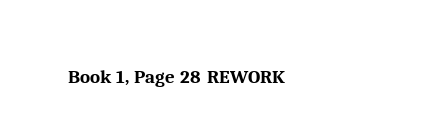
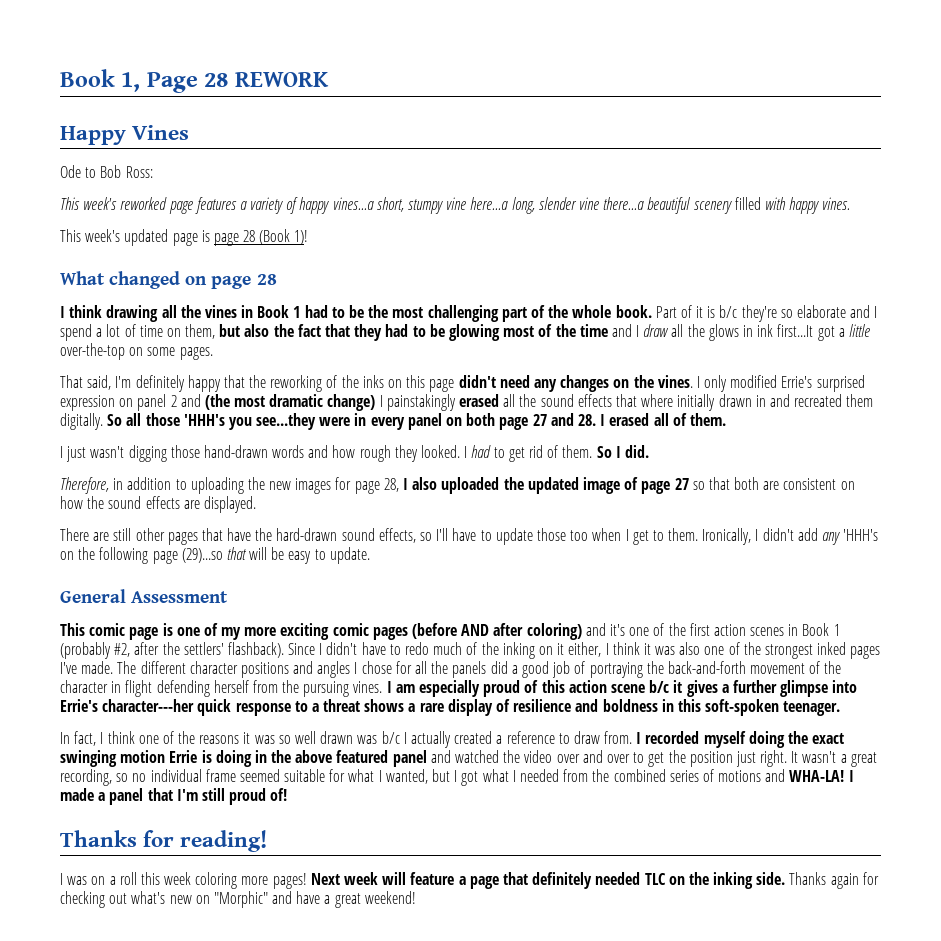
(285, 77) none -> [60,125,190,145] [60,165,153,178] [60,197,851,214] [60,229,309,246] [60,271,277,289] [60,305,878,322] [60,324,870,341] [60,343,213,360] [60,375,865,392] [60,394,874,411] [60,413,726,430] [60,445,649,462] [60,477,855,494] [60,496,256,513] [60,528,879,545] [60,547,370,564] [60,589,229,603] [60,623,840,640] [60,642,881,659] [60,661,842,678] [60,680,858,697] [60,699,841,716] [60,731,845,748] [60,750,877,767] [60,769,854,786] [60,788,288,805] [60,830,268,852] [60,872,879,889] [60,891,416,908] // Happy Vines // Ode to Bob Ross: // This week's reworked page features a variety of happy vines...a short, stumpy vine here...a long, slender vine there...a beautiful scenery filled with happy vines. // This week's updated page is page 28 (Book 1)! // What changed on page 28 // I think drawing all the vines in Book 1 had to be the most challenging part of the whole book. Part of it is b/c they're so elaborate and I spend a lot of time on them, but also the fact that they had to be glowing most of the time and I draw all the glows in ink first...It got a little over-the-top on some pages. // That said, I'm definitely happy that the reworking of the inks on this page didn't need any changes on the vines. I only modified Errie's surprised expression on panel 2 and (the most dramatic change) I painstakingly erased all the sound effects that where initially drawn in and recreated them digitally. So all those 'HHH's you see...they were in every panel on both page 27 and 28. I erased all of them. // I just wasn't digging those hand-drawn words and how rough they looked. I had to get rid of them. So I did. // Therefore, in addition to uploading the new images for page 28, I also uploaded the updated image of page 27 so that both are consistent on how the sound effects are displayed. // There are still other pages that have the hard-drawn sound effects, so I'll have to update those too when I get to them. Ironically, I didn't add any 'HHH's on the following page (29)...so that will be easy to update. // General Assessment // This comic page is one of my more exciting comic pages (before AND after coloring) and it's one of the first action scenes in Book 1 (probably #2, after the settlers' flashback). Since I didn't have to redo much of the inking on it either, I think it was also one of the strongest inked pages I've made. The different character positions and angles I chose for all the panels did a good job of portraying the back-and-forth movement of the character in flight defending herself from the pursuing vines. I am especially proud of this action scene b/c it gives a further glimpse into Errie's character---her quick response to a threat shows a rare display of resilience and boldness in this soft-spoken teenager. // In fact, I think one of the reasons it was so well drawn was b/c I actually created a reference to draw from. I recorded myself doing the exact swinging motion Errie is doing in the above featured panel and watched the video over and over to get the position just right. It wasn't a great recording, so no individual frame seemed suitable for what I wanted, but I got what I needed from the combined series of motions and WHA-LA! I made a panel that I'm still proud of! // Thanks for reading! // I was on a roll this week coloring more pages! Next week will feature a page that definitely needed TLC on the inking side. Thanks again for checking out what's new on "Morphic" and have a great weekend!

